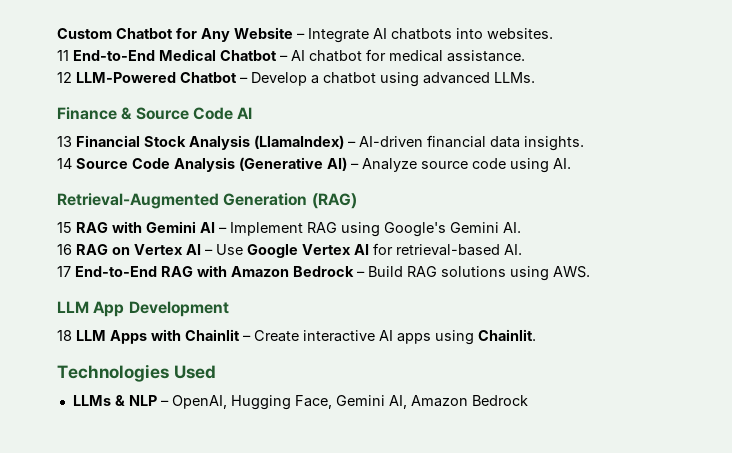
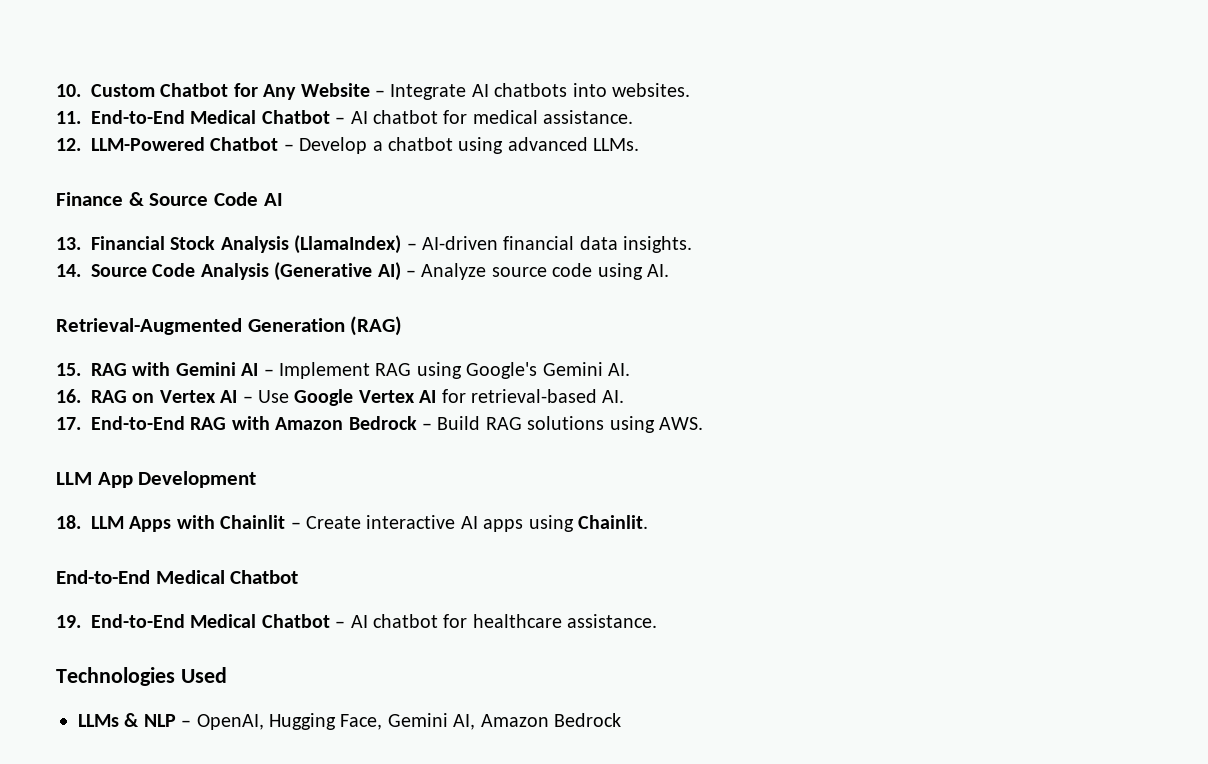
(57, 33) none -> [56,84,81,97] 10.
[57,50,69,61] 11 -> [56,111,81,124] 11.
[57,72,72,83] 12 -> [56,138,81,151] 12.
[57,136,72,147] 13 -> [56,237,81,250] 13.
[57,158,72,169] 14 -> [56,264,81,277] 14.
[57,222,72,233] 15 -> [56,363,81,376] 15.
[57,244,72,255] 16 -> [56,389,81,403] 16.
[57,266,71,277] 17 -> [56,417,81,430] 17.
[57,330,72,341] 18 -> [56,515,81,529] 18.
(536, 335) none -> [56,570,299,584] [56,614,658,628] // End-to-End Medical Chatbot // 19. End-to-End Medical Chatbot – AI chatbot for healthcare assistance.

